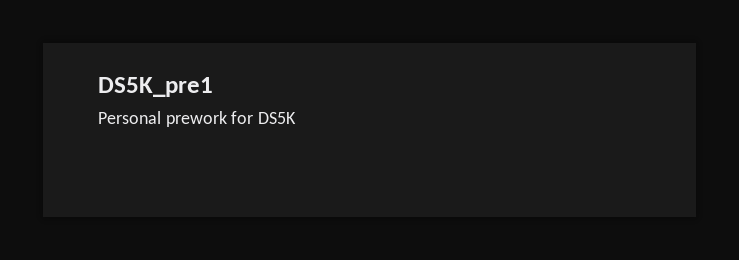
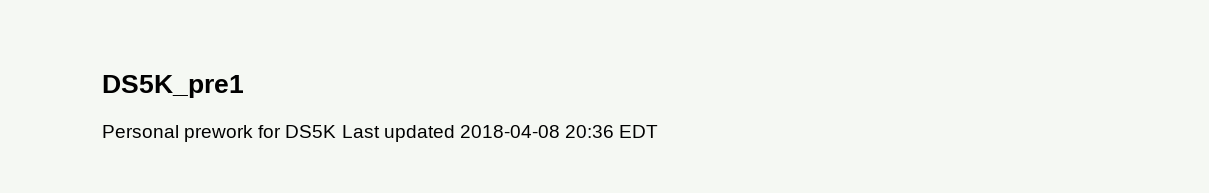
(297, 118) none -> [341,125,659,142] Last updated 2018-04-08 20:36 EDT

